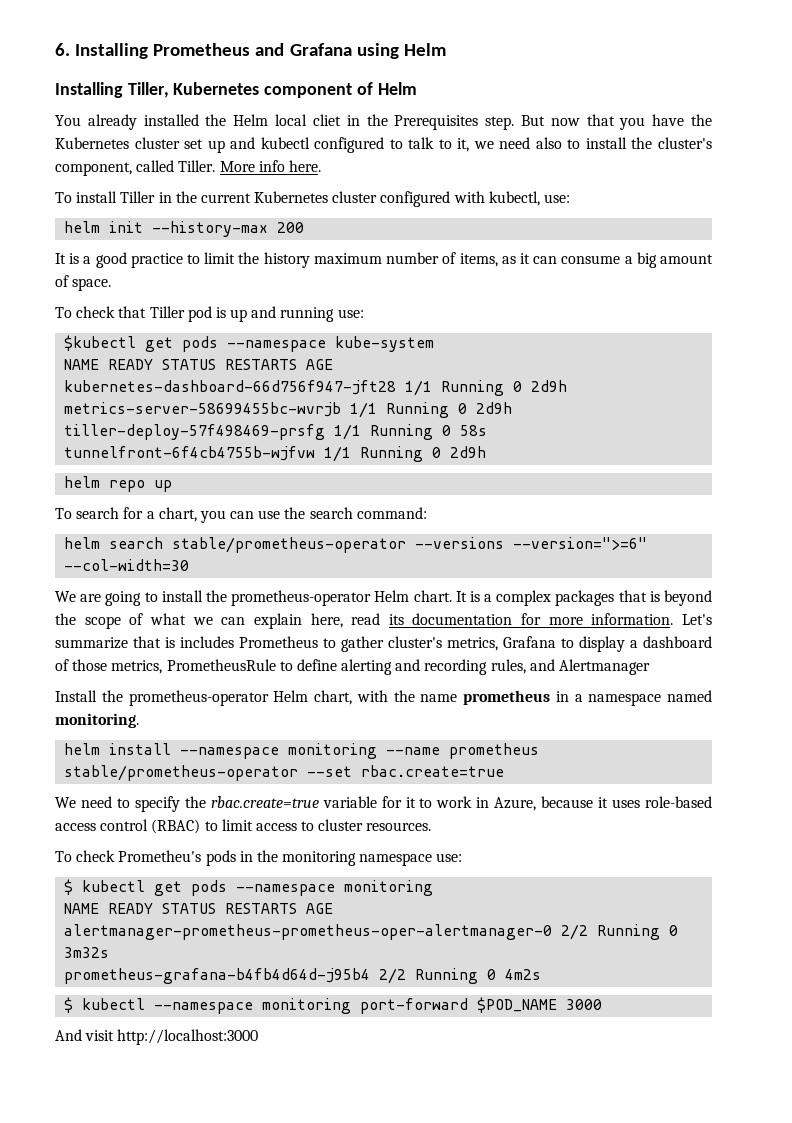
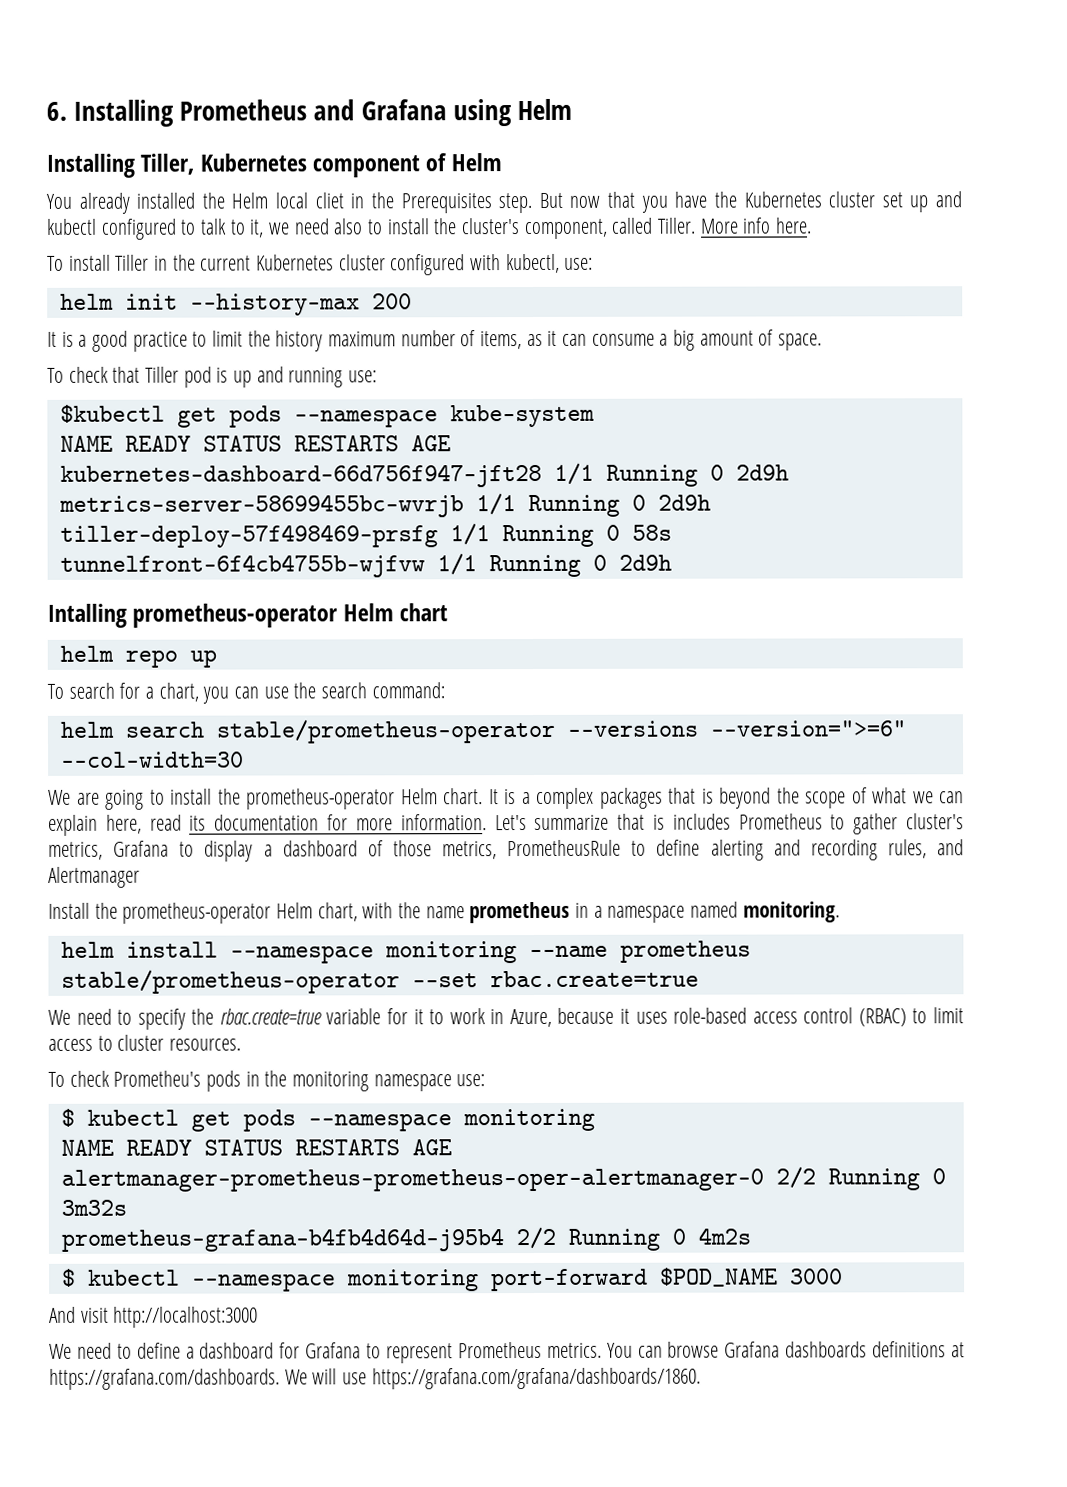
(487, 452) none -> [47,603,449,628] // Intalling prometheus-operator Helm chart
(259, 1037) none -> [49,1341,966,1364] [49,1367,701,1390] // We need to define a dashboard for Grafana to represent Prometheus metrics. You can browse Grafana dashboards definitions at https://grafana.com/dashboards. We will use https://grafana.com/grafana/dashboards/1860.

